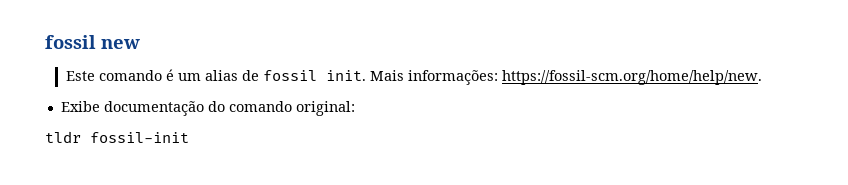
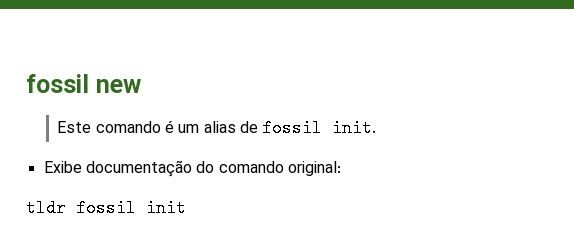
[369,70,762,85] Mais informações: https://fossil-scm.org/home/help/new. -> (377, 128) none
[90,132,189,143] fossil-init -> [76,199,186,217] fossil init

